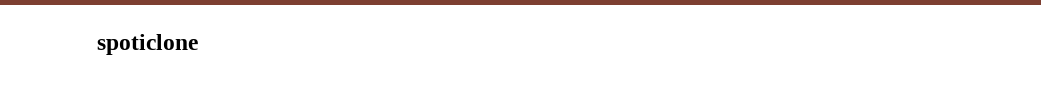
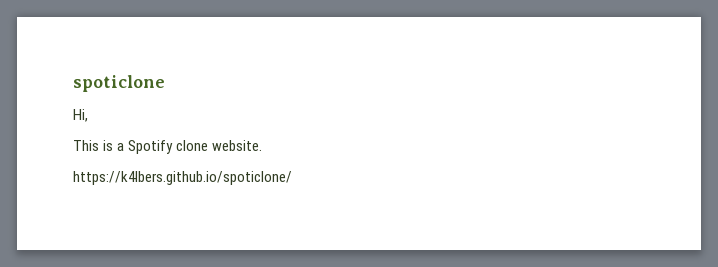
(198, 44) none -> [73,109,88,122] [73,140,263,154] [73,171,292,185] // Hi, // This is a Spotify clone website. // https://k4lbers.github.io/spoticlone/

